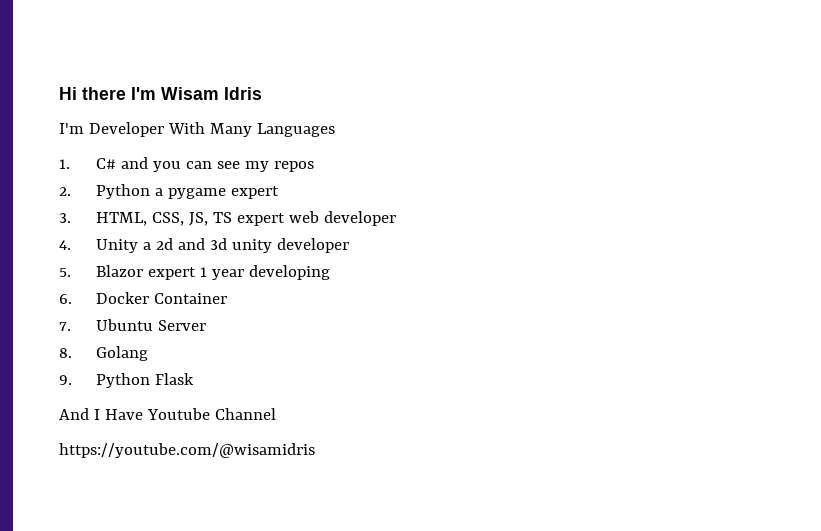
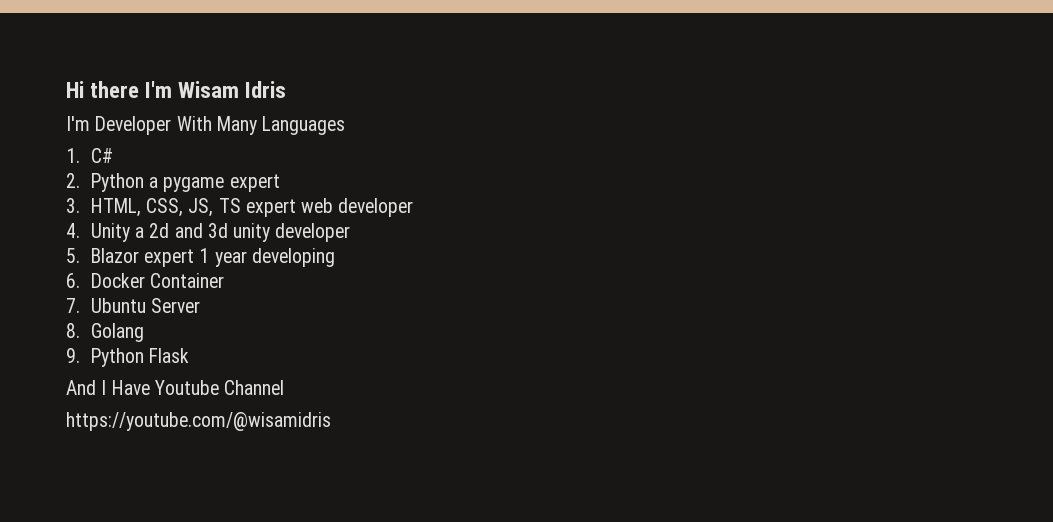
[120,157,314,172] and you can see my repos -> (113, 155) none

